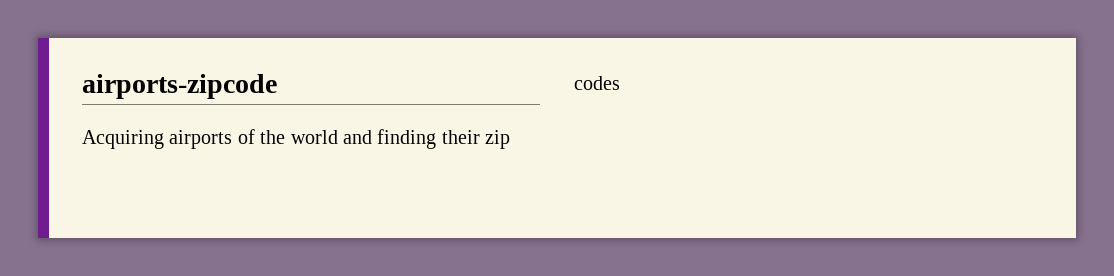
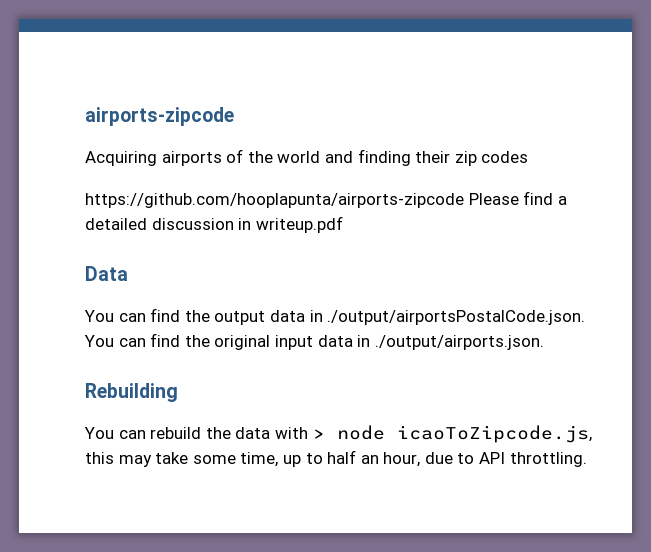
(620, 83) none -> [85,191,567,208] [85,216,343,233] [85,266,128,281] [84,308,586,325] [84,333,544,350] [85,383,178,402] [84,425,592,443] [85,450,587,467] // https://github.com/hooplapunta/airports-zipcode Please find a detailed discussion in writeup.pdf // Data // You can find the output data in ./output/airportsPostalCode.json. You can find the original input data in ./output/airports.json. // Rebuilding // You can rebuild the data with > node icaoToZipcode.js, this may take some time, up to half an hour, due to API throttling.

